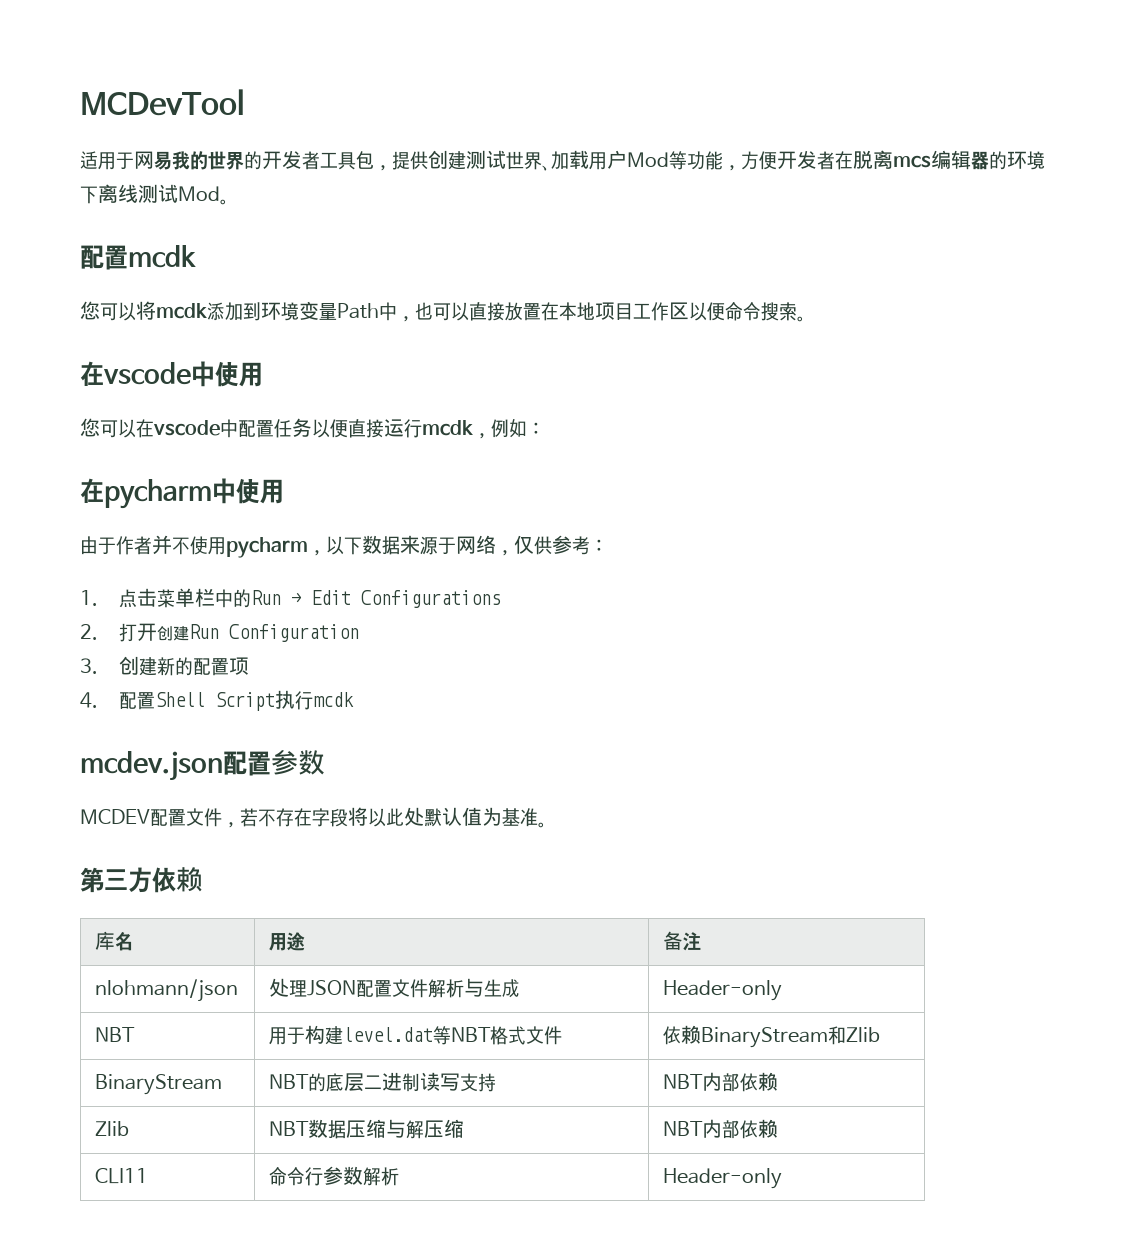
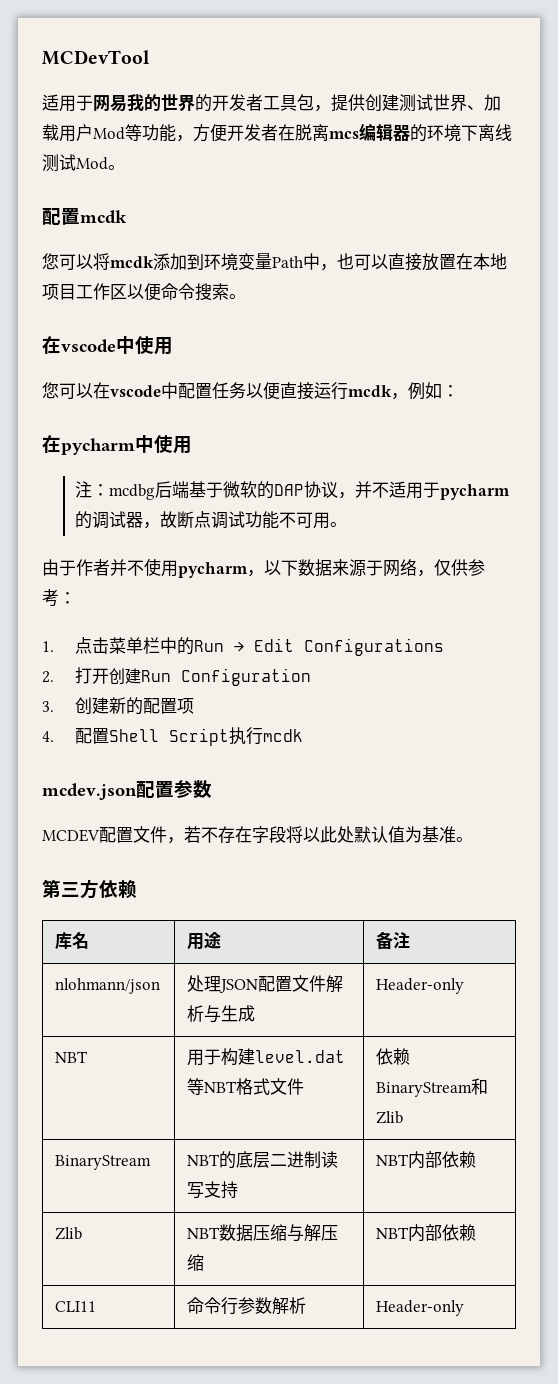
(284, 491) none -> [74,481,510,500] [74,511,347,529] // 注：mcdbg后端基于微软的DAP协议，并不适用于pycharm的调试器，故断点调试功能不可用。

